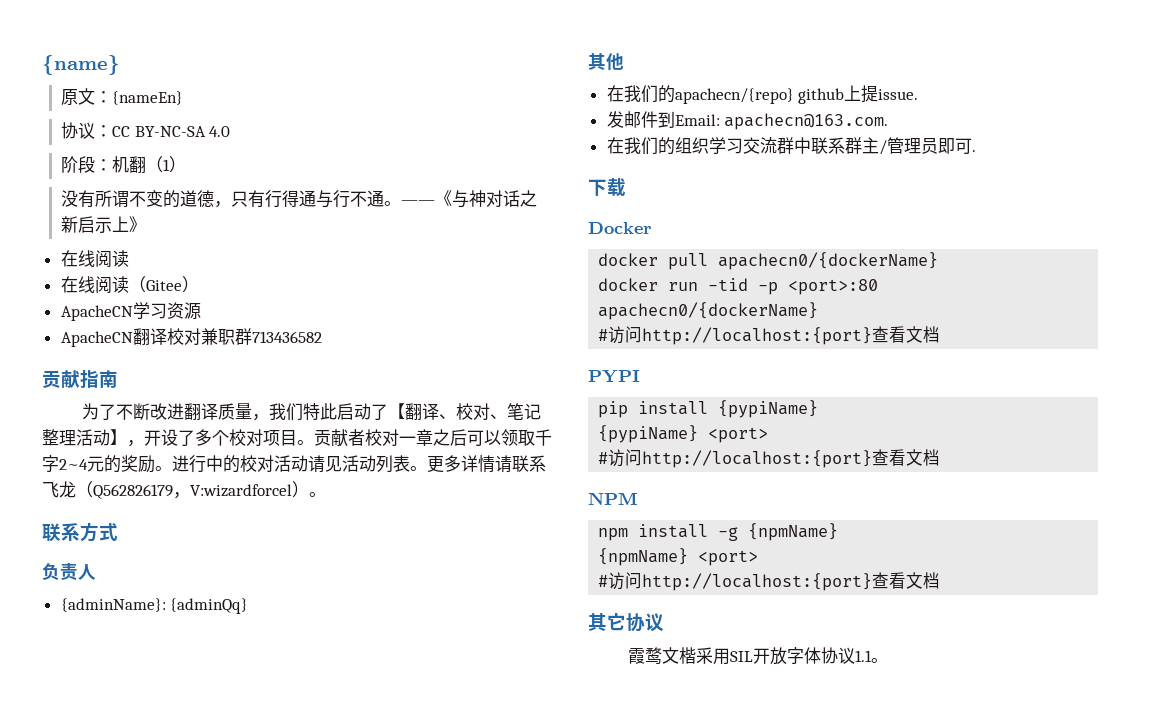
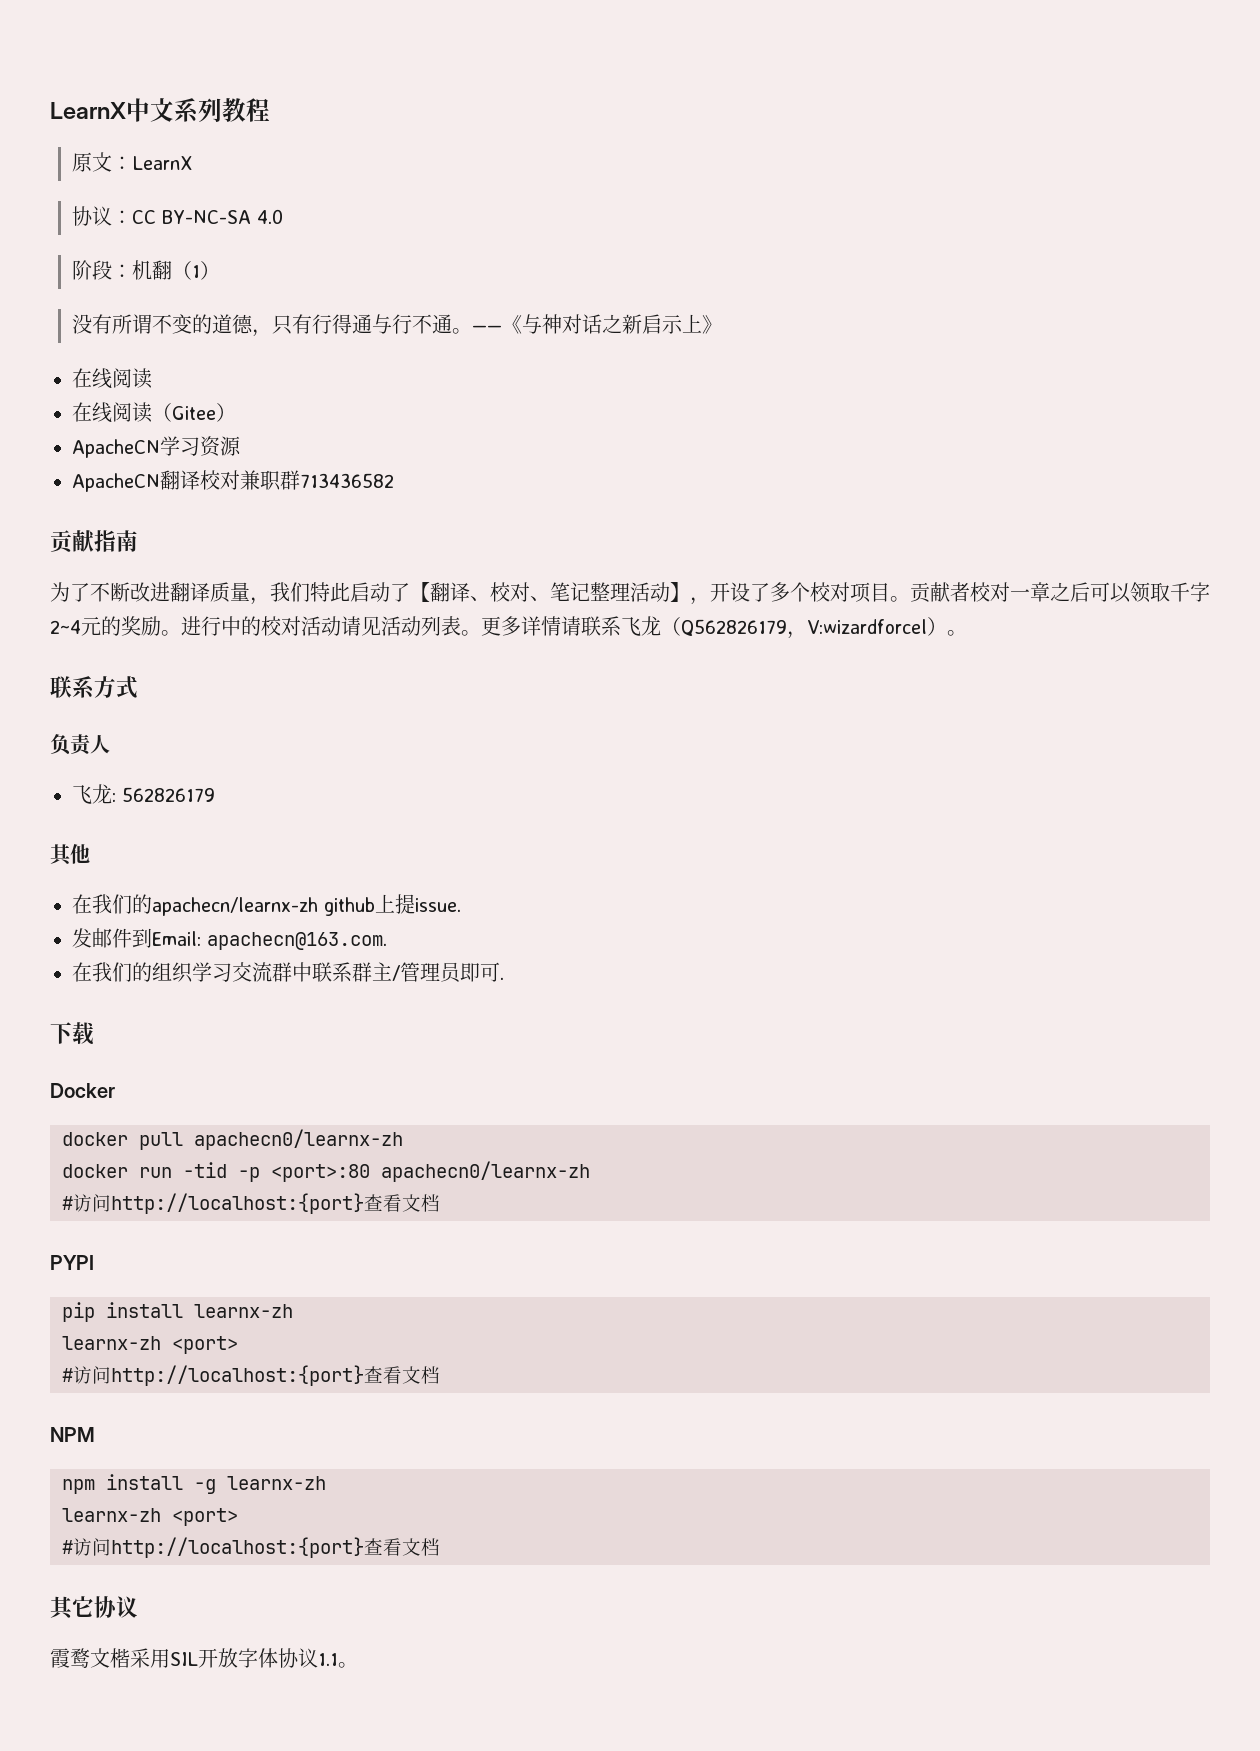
[42,55,120,75] {name} -> [50,98,270,123] LearnX中文系列教程
[112,91,184,105] {nameEn} -> [132,156,193,170] LearnX
[60,598,249,614] {adminName}: {adminQq} -> [72,784,215,804] 飞龙: 562826179
[674,88,794,104] apachecn/{repo} -> [152,897,318,916] apachecn/learnx-zh
[718,252,939,270] apachecn0/{dockerName} -> [194,1129,403,1150] apachecn0/learnx-zh
[598,302,819,320] apachecn0/{dockerName} -> [381,1161,590,1182] apachecn0/learnx-zh
[718,400,819,418] [598,425,699,443] {pypiName} // {pypiName} -> [194,1304,293,1318] [62,1336,161,1350] learnx-zh // learnx-zh
[748,523,839,541] [598,548,689,566] {npmName} // {npmName} -> [227,1476,326,1490] [62,1508,161,1522] learnx-zh // learnx-zh

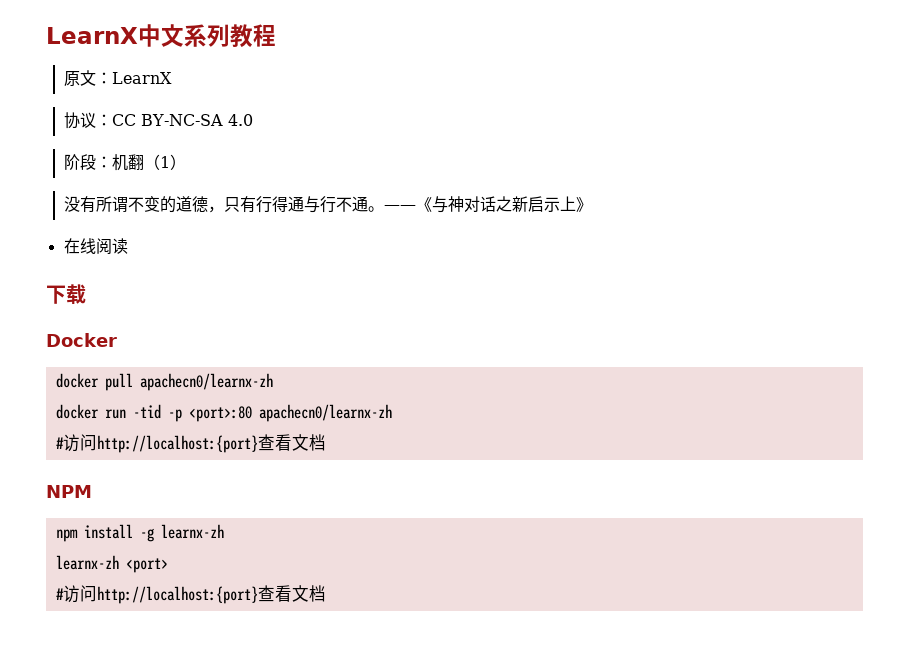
[72,402,236,423] [72,436,241,458] [72,470,394,492] [50,530,138,554] [50,582,1210,605] [50,616,967,639] [50,676,138,699] [50,734,110,756] [72,784,215,804] [50,844,90,866] [72,894,461,916] [72,928,387,950] [72,962,504,983] // 在线阅读（Gitee） // ApacheCN学习资源 // ApacheCN翻译校对兼职群713436582 // 贡献指南 // 为了不断改进翻译质量，我们特此启动了【翻译、校对、笔记整理活动】，开设了多个校对项目。贡献者校对一章之后可以领取千字2~4元的奖励。进行中的校对活动请见活动列表。更多详情请联系飞龙（Q562826179，V:wizardforcel）。 // 联系方式 // 负责人 // 飞龙: 562826179 // 其他 // 在我们的apachecn/learnx-zh github上提issue. // 发邮件到Email: apachecn@163.com. // 在我们的组织学习交流群中联系群主/管理员即可. -> (128, 246) none
[50,1255,94,1270] [62,1302,293,1322] [62,1336,238,1354] [62,1365,440,1386] // PYPI // pip install learnx-zh // learnx-zh <port> // #访问http://localhost:{port}查看文档 -> (326, 442) none
[50,1596,138,1620] [50,1648,358,1668] // 其它协议 // 霞鹜文楷采用SIL开放字体协议1.1。 -> (326, 593) none

